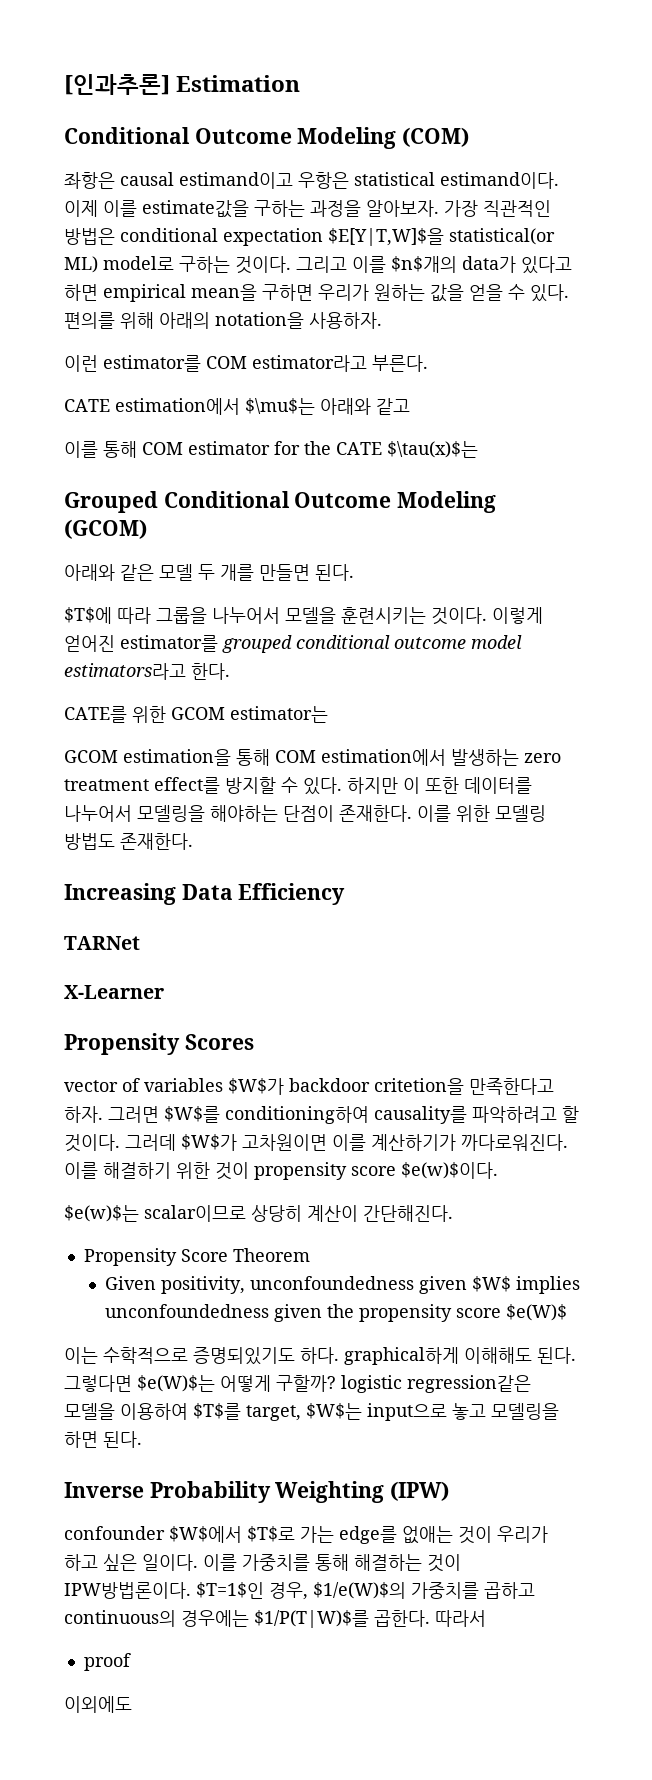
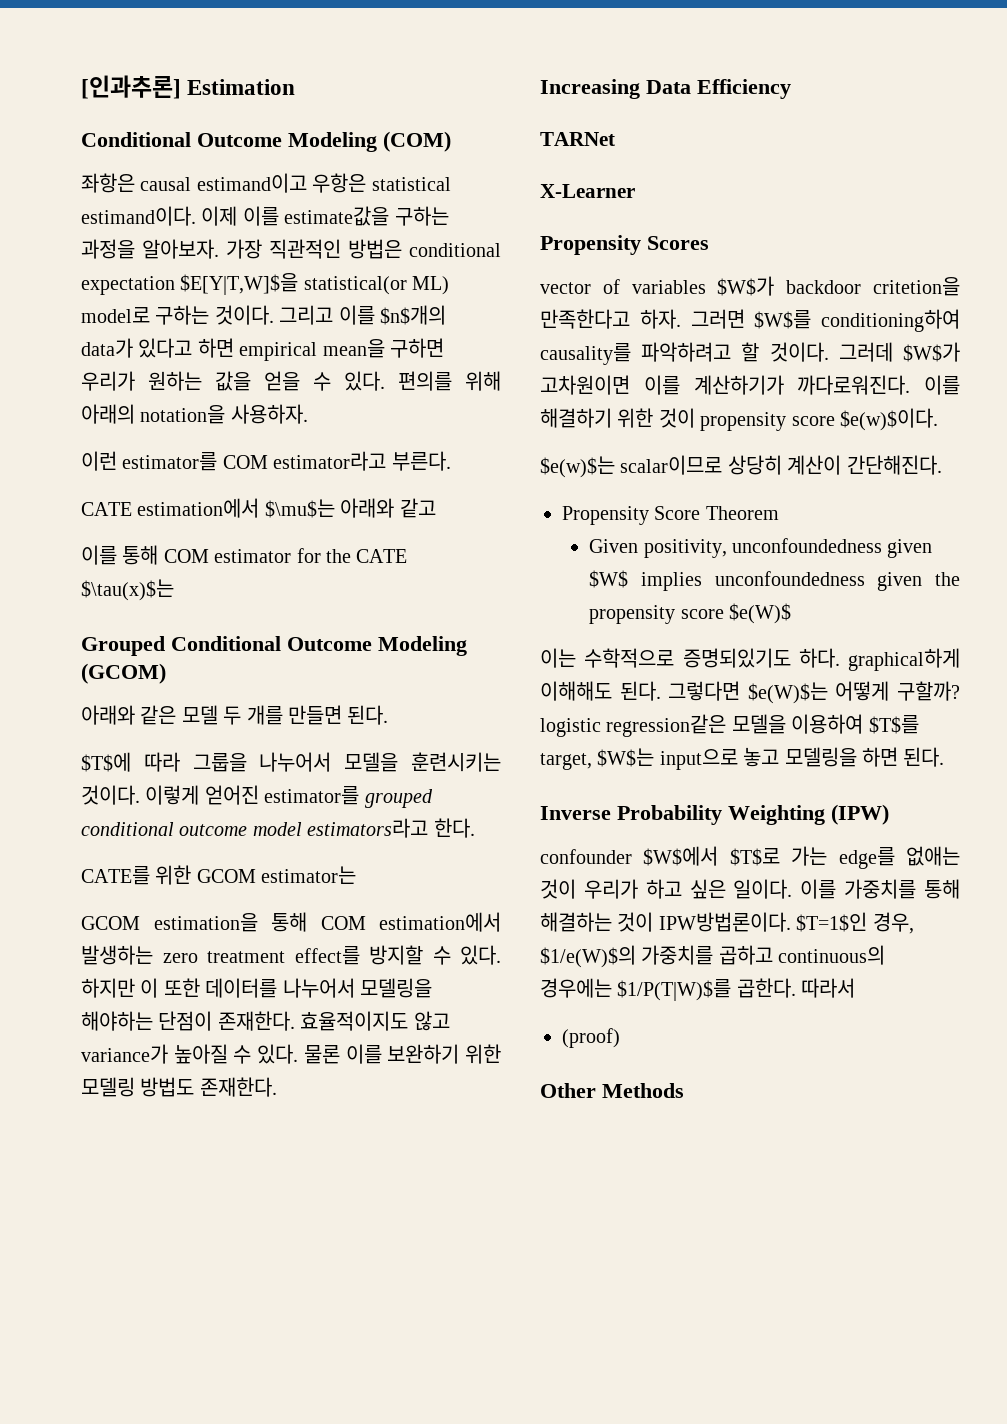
[417,805,451,822] 이를 -> [300,1011,450,1031] [81,1044,460,1064] 효율적이지도 않고 variance가 높아질 수 있다. 물론 이를 보완하기
[83,1653,131,1671] [64,1696,132,1713] proof // 이외에도 -> [562,1028,620,1048] [540,1083,684,1098] (proof) // Other Methods

